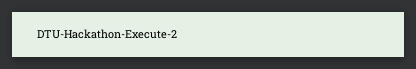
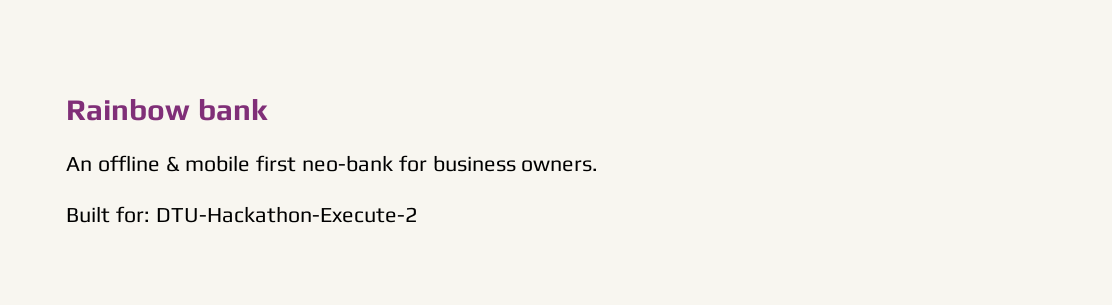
(37, 34) none -> [66,99,269,121] [66,155,599,172] [66,206,150,223] Rainbow bank // An offline & mobile first neo-bank for business owners. // Built for:

